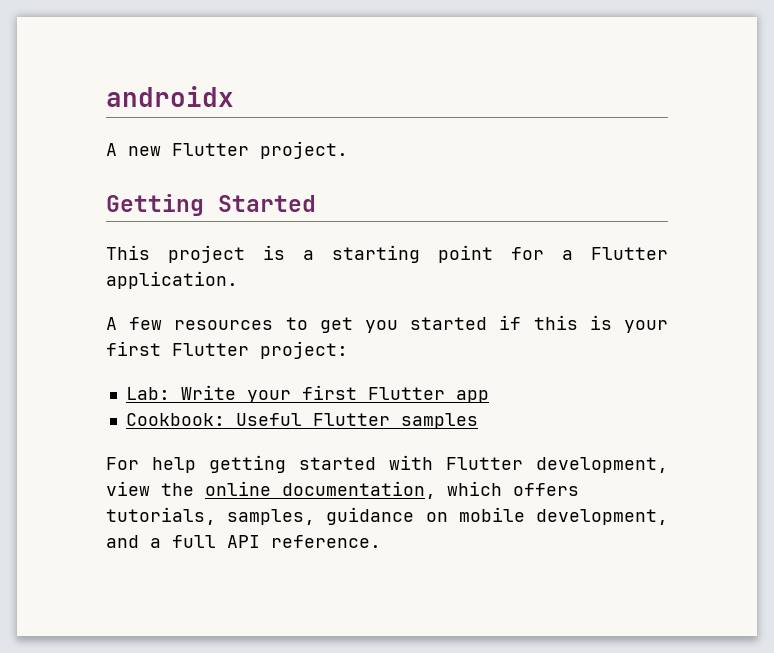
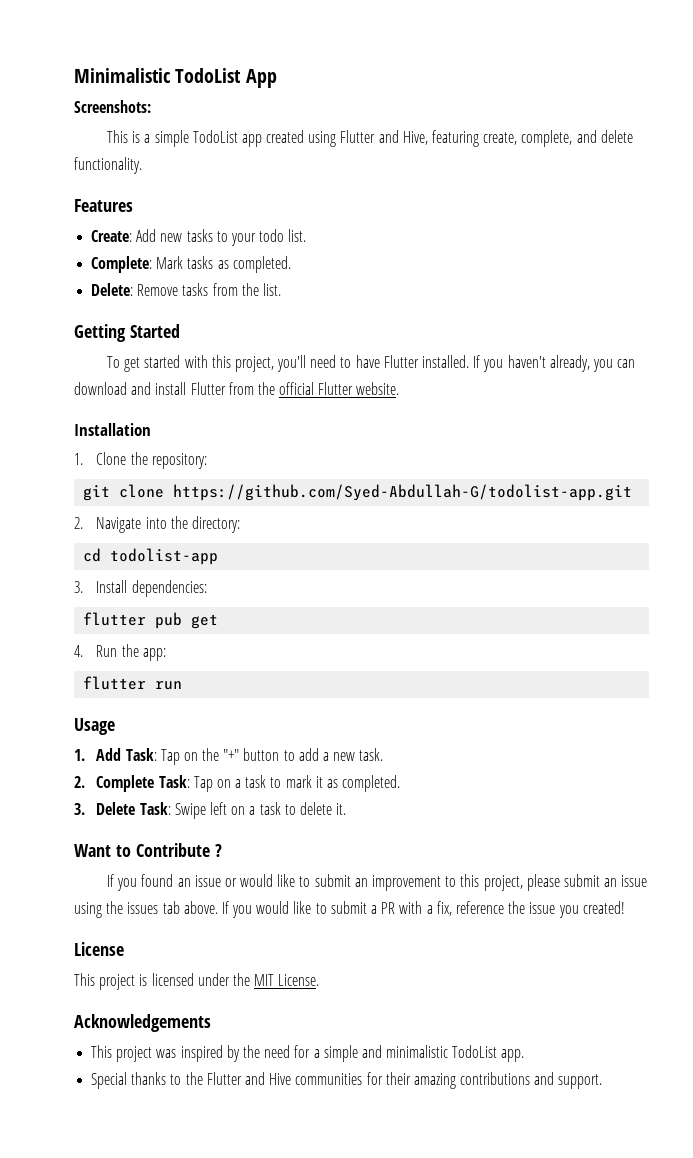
[106,86,234,107] [106,141,348,159] [106,194,316,216] [106,245,668,263] [106,271,238,289] [106,315,668,333] [106,341,348,359] [125,385,489,403] [125,413,478,429] [106,455,668,473] [106,481,579,499] [106,507,668,525] [106,535,381,548] androidx // A new Flutter project. // Getting Started // This project is a starting point for a Flutter application. // A few resources to get you started if this is your first Flutter project: // Lab: Write your first Flutter app // Cookbook: Useful Flutter samples // For help getting started with Flutter development, view the online documentation, which offers tutorials, samples, guidance on mobile development, and a full API reference. -> [74,68,277,88] [74,100,151,113] [106,130,633,147] [74,157,142,174] [74,199,133,212] [91,229,307,246] [91,256,291,273] [91,283,281,296] [74,324,180,342] [106,355,636,372] [74,382,400,395] [74,423,151,436] [74,452,207,469] [83,484,633,501] [74,516,240,533] [83,548,219,565] [74,580,207,597] [83,612,219,629] [74,644,166,661] [83,676,183,690] [74,718,115,735] [74,748,384,765] [74,775,401,792] [74,802,347,819] [74,843,222,857] [106,874,648,891] [74,901,625,918] [74,942,124,956] [74,973,320,990] [74,1014,211,1032] [91,1045,525,1062] [91,1072,603,1089] Minimalistic TodoList App // Screenshots: // This is a simple TodoList app created using Flutter and Hive, featuring create, complete, and delete functionality. // Features // Create: Add new tasks to your todo list. // Complete: Mark tasks as completed. // Delete: Remove tasks from the list. // Getting Started // To get started with this project, you'll need to have Flutter installed. If you haven't already, you can download and install Flutter from the official Flutter website. // Installation // 1. Clone the repository: // git clone https://github.com/Syed-Abdullah-G/todolist-app.git // 2. Navigate into the directory: // cd todolist-app // 3. Install dependencies: // flutter pub get // 4. Run the app: // flutter run // Usage // 1. Add Task: Tap on the "+" button to add a new task. // 2. Complete Task: Tap on a task to mark it as completed. // 3. Delete Task: Swipe left on a task to delete it. // Want to Contribute ? // If you found an issue or would like to submit an improvement to this project, please submit an issue using the issues tab above. If you would like to submit a PR with a fix, reference the issue you created! // License // This project is licensed under the MIT License. // Acknowledgements // This project was inspired by the need for a simple and minimalistic TodoList app. // Special thanks to the Flutter and Hive communities for their amazing contributions and support.

